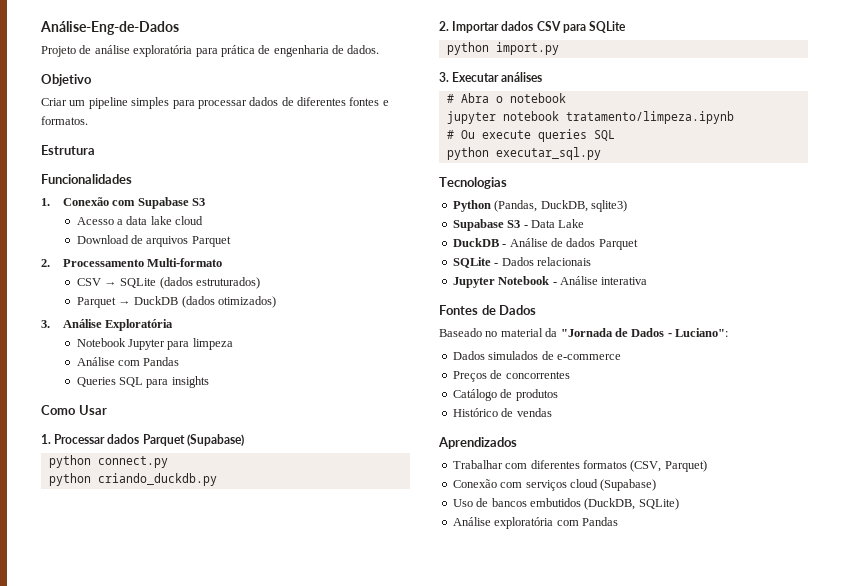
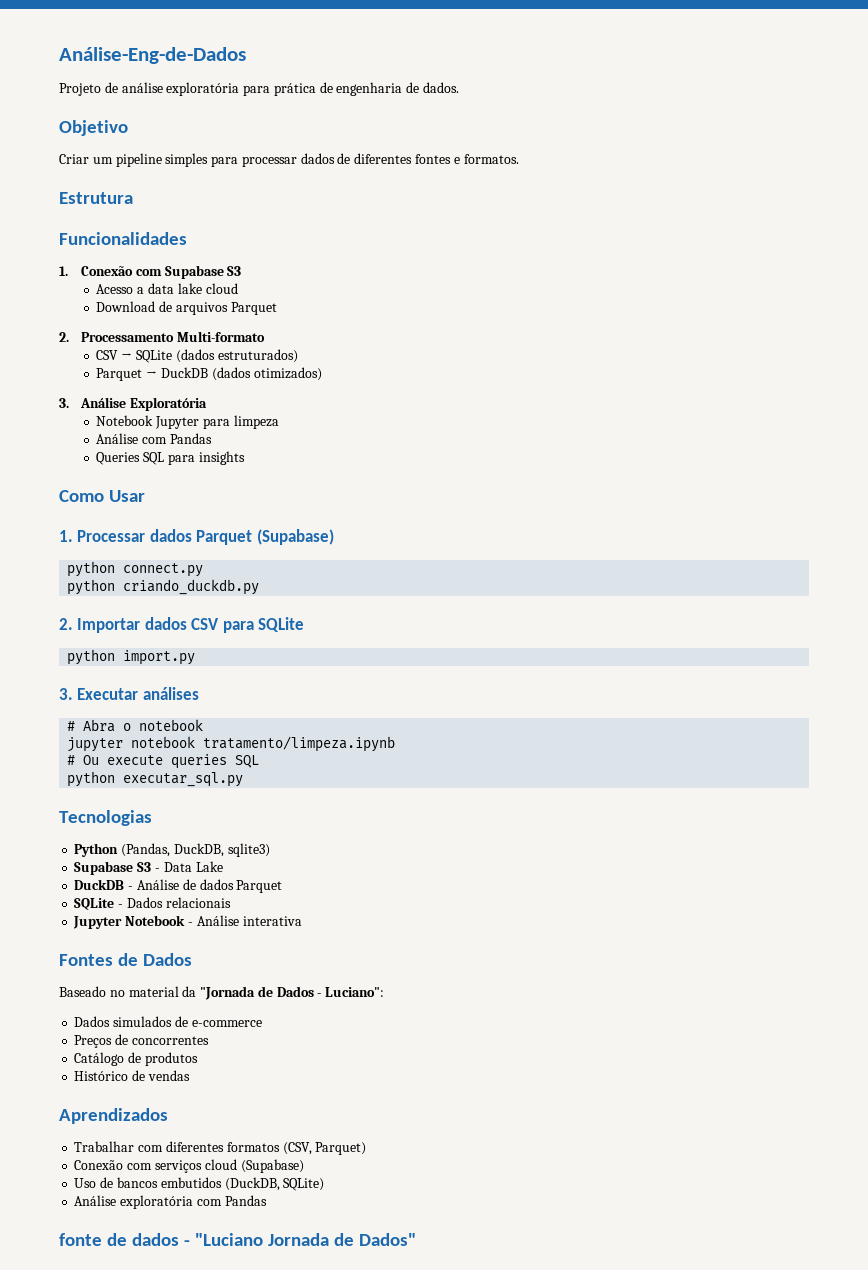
(618, 521) none -> [59,1233,416,1246] // fonte de dados - "Luciano Jornada de Dados"

